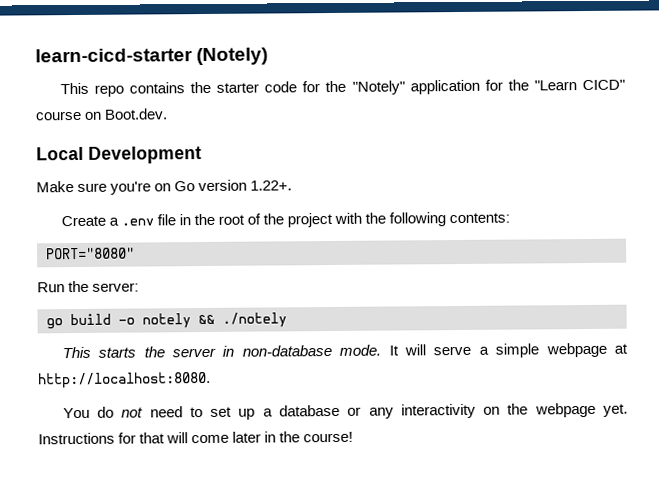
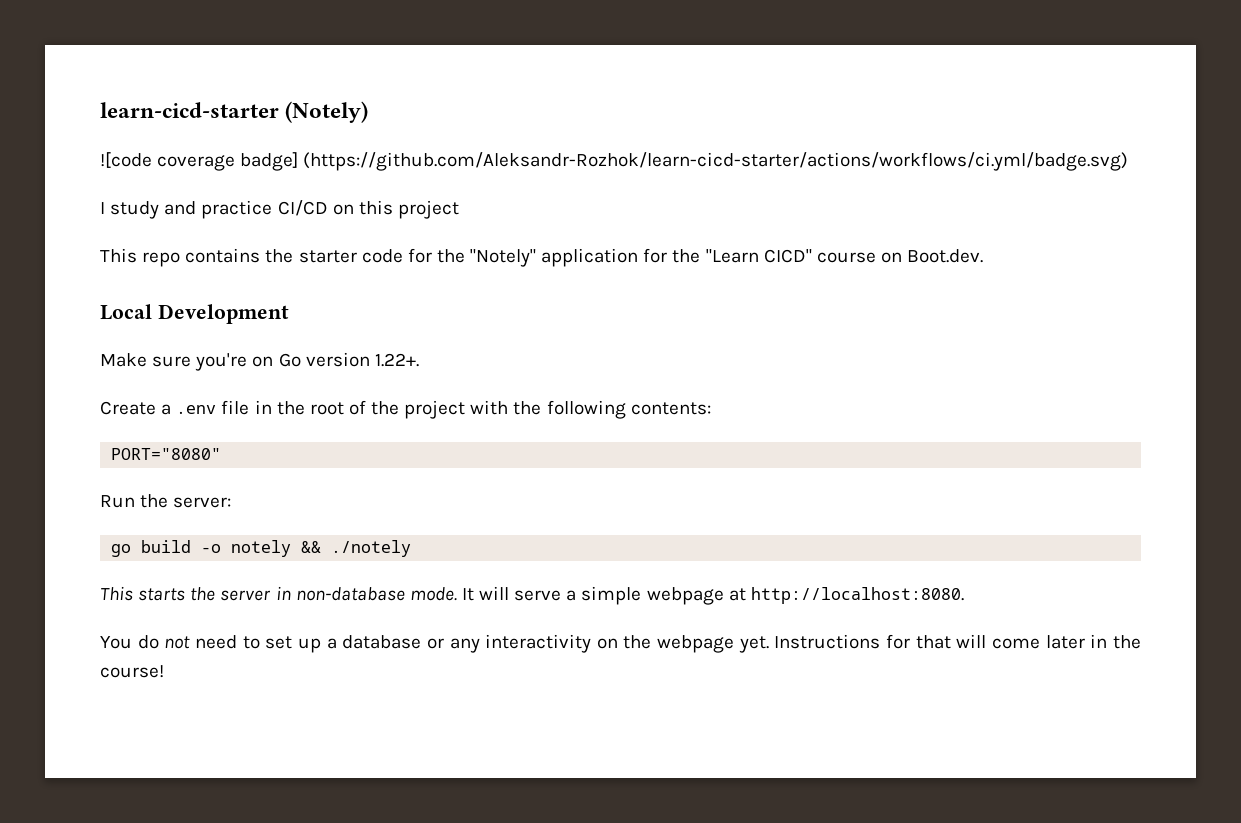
(269, 56) none -> [100,152,1129,171] [100,200,459,219] // ![code coverage badge] (https://github.com/Aleksandr-Rozhok/learn-cicd-starter/actions/workflows/ci.yml/badge.svg) // I study and practice CI/CD on this project

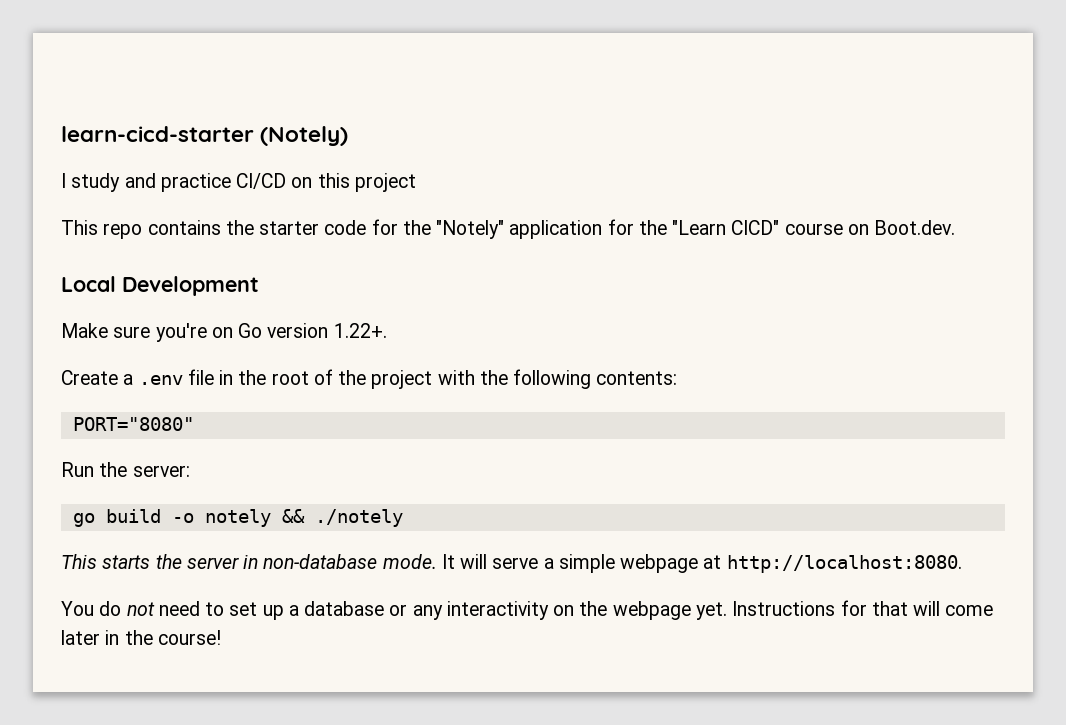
[100,152,1129,171] // ![code coverage badge] (https://github.com/Aleksandr-Rozhok/learn-cicd-starter/actions/workflows/ci.yml/badge.svg) -> (349, 136) none

